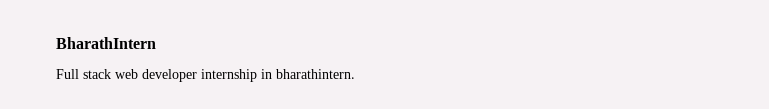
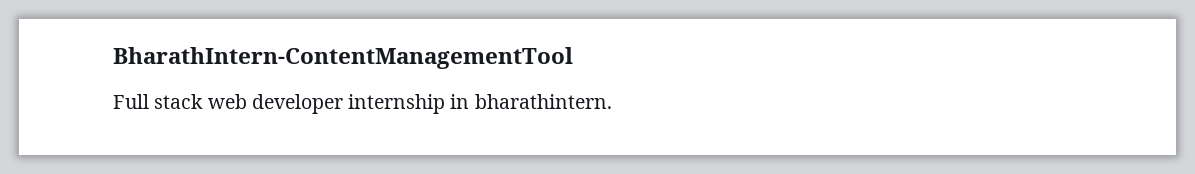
[56,37,156,49] BharathIntern -> [113,47,573,69] BharathIntern-ContentManagementTool

